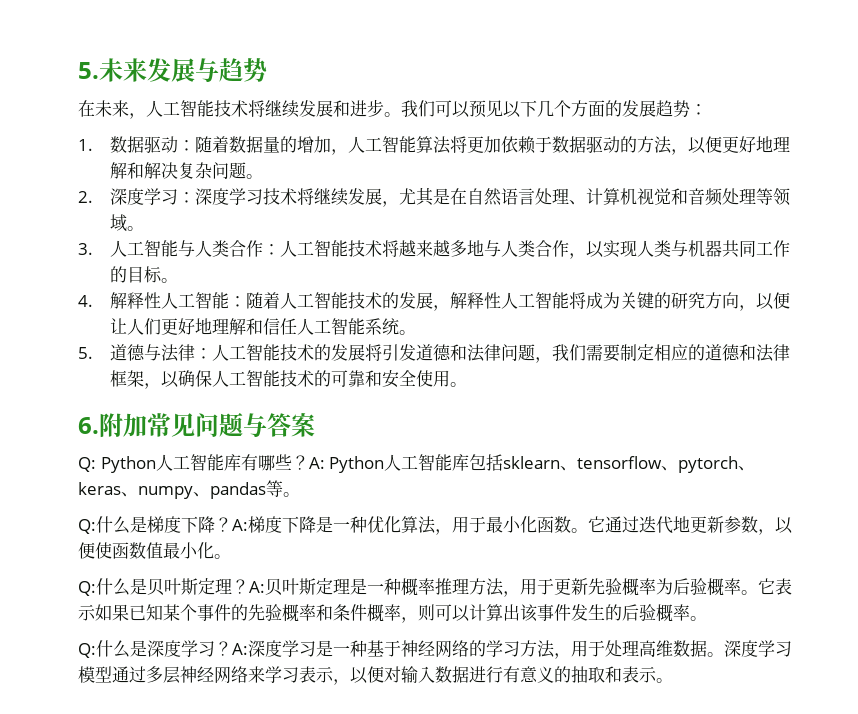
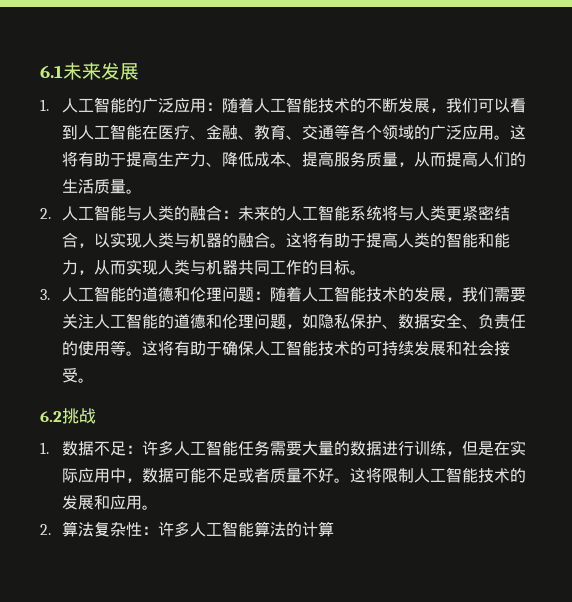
[78,62,99,79] 5. -> [40,65,63,78] 6.1
[195,58,267,82] [78,99,707,119] [78,136,791,155] [110,162,264,179] [78,187,792,207] [110,214,145,232] [78,243,93,255] 与趋势 // 在未来，人工智能技术将继续发展和进步。我们可以预见以下几个方面的发展趋势： // 1.数据驱动：随着数据量的增加，人工智能算法将更加依赖于数据驱动的方法，以便更好地理解和解决复杂问题。 // 2.深度学习：深度学习技术将继续发展，尤其是在自然语言处理、计算机视觉和音频处理等领域。 // 3. -> [40,97,526,113] [61,124,526,140] [61,151,526,167] [61,179,142,194] [40,208,51,219] // 1.人工智能的广泛应用：随着人工智能技术的不断发展，我们可以看到人工智能在医疗、金融、教育、交通等各个领域的广泛应用。这将有助于提高生产力、降低成本、提高服务质量，从而提高人们的生活质量。 // 2.
[229,240,570,257] 合作：人工智能技术将越来越多地与人类合作 -> [173,205,510,221] [61,232,78,248] 的融合：未来的人工智能系统将与人类更紧密结合
[722,240,791,258] [110,266,179,283] [78,292,230,309] 共同工作的目标。 // 4.解释性人工智能 -> [221,232,510,248] [61,259,366,275] [40,286,254,302] 的融合。这将有助于提高人类的智能和能力，从而实现人类与机器共同工作的目标。 // 3.人工智能的道德和伦理问题
[450,292,791,311] [110,318,417,335] [78,344,791,363] [110,370,180,389] 解释性人工智能将成为关键的研究方向，以便让人们更好地理解和信任人工智能系统。 // 5.道德与法律：人工智能技术的发展将引发道德和法律问题，我们需要制定相应的道德和法律框架，以 -> [461,287,526,302] [61,313,526,329] [61,340,222,356] 我们需要关注人工智能的道德和伦理问题，如隐私保护、数据安全、负责任的使用等。这将有助于
[348,370,468,388] [78,412,315,438] [78,454,756,473] [78,480,300,499] [78,516,793,535] [78,542,231,559] [78,578,792,597] [78,604,707,623] [78,640,792,659] [78,666,673,685] 靠和安全使用。 // 6.附加常见问题与答案 // Q: Python人工智能库有哪些？A: Python人工智能库包括sklearn、tensorflow、pytorch、keras、numpy、pandas等。 // Q:什么是梯度下降？A:梯度下降是一种优化算法，用于最小化函数。它通过迭代地更新参数，以便使函数值最小化。 // Q:什么是贝叶斯定理？A:贝叶斯定理是一种概率推理方法，用于更新先验概率为后验概率。它表示如果已知某个事件的先验概率和条件概率，则可以计算出该事件发生的后验概率。 // Q:什么是深度学习？A:深度学习是一种基于神经网络的学习方法，用于处理高维数据。深度学习模型通过多层神经网络来学习表示，以便对输入数据进行有意义的抽取和表示。 -> [381,340,510,356] [61,368,94,383] [40,408,96,424] [40,440,526,456] [61,467,526,483] [61,495,158,510] [40,521,334,537] 持续发展和社会接受。 // 6.2挑战 // 1.数据不足：许多人工智能任务需要大量的数据进行训练，但是在实际应用中，数据可能不足或者质量不好。这将限制人工智能技术的发展和应用。 // 2.算法复杂性：许多人工智能算法的计算

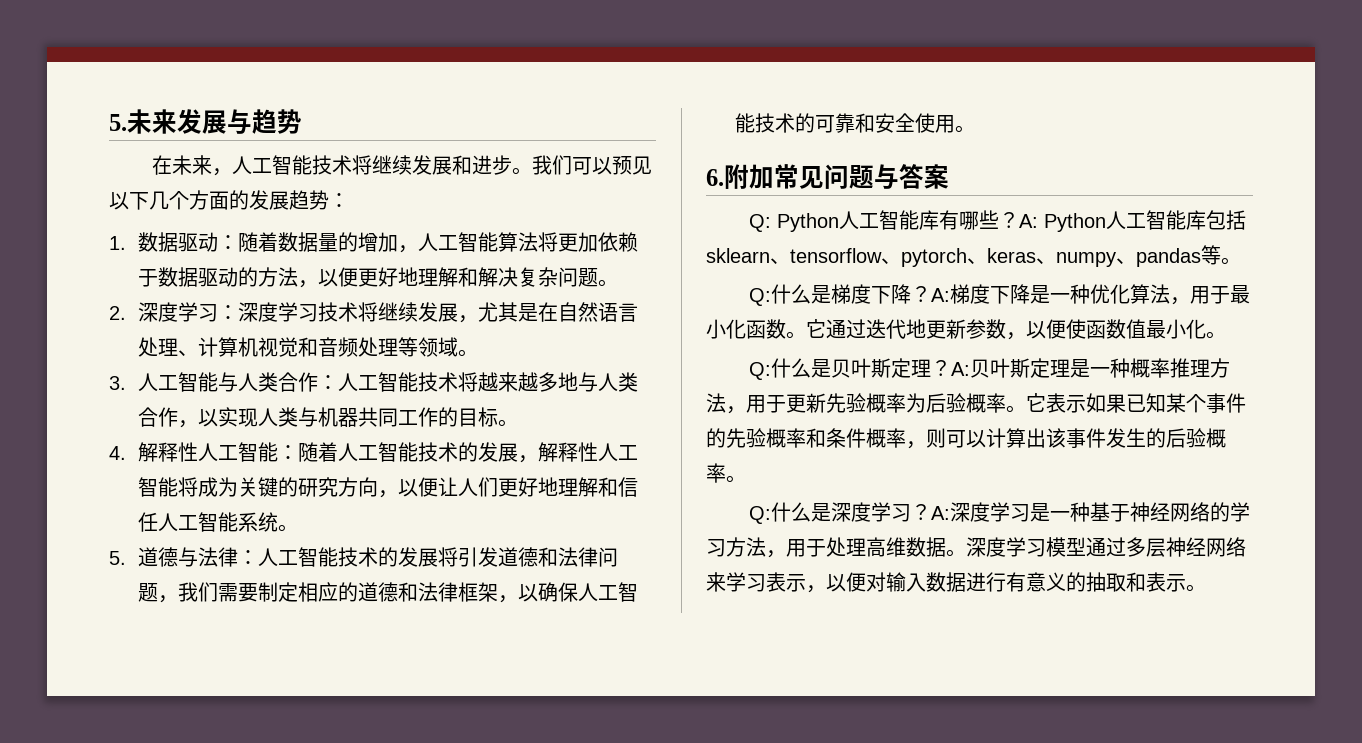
[40,65,63,78] 6.1 -> [109,114,127,131] 5.
[40,97,526,113] [61,124,526,140] [61,151,526,167] [61,179,142,194] [40,208,51,219] // 1.人工智能的广泛应用：随着人工智能技术的不断发展，我们可以看到人工智能在医疗、金融、教育、交通等各个领域的广泛应用。这将有助于提高生产力、降低成本、提高服务质量，从而提高人们的生活质量。 // 2. -> [227,109,302,134] [152,155,653,176] [109,190,349,210] [109,232,639,253] [138,267,619,288] [109,302,639,323] [138,337,479,357] [109,376,126,390] 与趋势 // 在未来，人工智能技术将继续发展和进步。我们可以预见以下几个方面的发展趋势： // 1.数据驱动：随着数据量的增加，人工智能算法将更加依赖于数据驱动的方法，以便更好地理解和解决复杂问题。 // 2.深度学习：深度学习技术将继续发展，尤其是在自然语言处理、计算机视觉和音频处理等领域。 // 3.
[173,205,510,221] [61,232,78,248] 的融合：未来的人工智能系统将与人类更紧密结合 -> [278,372,639,392] [138,407,179,427] 合作：人工智能技术将越来越多地与人类合作
[221,232,510,248] [61,259,366,275] [40,286,254,302] 的融合。这将有助于提高人类的智能和能力，从而实现人类与机器共同工作的目标。 // 3.人工智能的道德和伦理问题 -> [358,407,519,427] [109,442,279,462] 共同工作的目标。 // 4.解释性人工智能
[461,287,526,302] [61,313,526,329] [61,340,222,356] 我们需要关注人工智能的道德和伦理问题，如隐私保护、数据安全、负责任的使用等。这将有助于 -> [538,442,639,462] [138,477,639,498] [138,512,299,532] [109,547,619,567] [138,582,539,603] 解释性人工智能将成为关键的研究方向，以便让人们更好地理解和信任人工智能系统。 // 5.道德与法律：人工智能技术的发展将引发道德和法律问题，我们需要制定相应的道德和法律框架，以
[381,340,510,356] [61,368,94,383] [40,408,96,424] [40,440,526,456] [61,467,526,483] [61,495,158,510] [40,521,334,537] 持续发展和社会接受。 // 6.2挑战 // 1.数据不足：许多人工智能任务需要大量的数据进行训练，但是在实际应用中，数据可能不足或者质量不好。这将限制人工智能技术的发展和应用。 // 2.算法复杂性：许多人工智能算法的计算 -> [835,113,976,133] [706,164,949,189] [749,210,1247,232] [706,245,1241,267] [749,284,1251,306] [706,319,1226,340] [749,358,1231,380] [706,393,1246,414] [706,428,1226,449] [706,463,746,483] [749,502,1251,524] [706,537,1246,558] [706,572,1206,593] 靠和安全使用。 // 6.附加常见问题与答案 // Q: Python人工智能库有哪些？A: Python人工智能库包括sklearn、tensorflow、pytorch、keras、numpy、pandas等。 // Q:什么是梯度下降？A:梯度下降是一种优化算法，用于最小化函数。它通过迭代地更新参数，以便使函数值最小化。 // Q:什么是贝叶斯定理？A:贝叶斯定理是一种概率推理方法，用于更新先验概率为后验概率。它表示如果已知某个事件的先验概率和条件概率，则可以计算出该事件发生的后验概率。 // Q:什么是深度学习？A:深度学习是一种基于神经网络的学习方法，用于处理高维数据。深度学习模型通过多层神经网络来学习表示，以便对输入数据进行有意义的抽取和表示。

